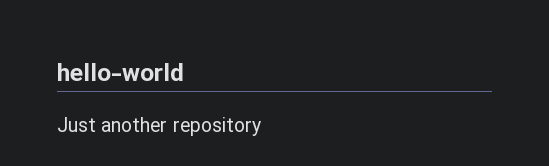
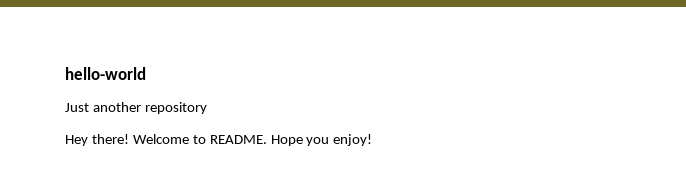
(261, 126) none -> [65,134,373,146] // Hey there! Welcome to README. Hope you enjoy!

